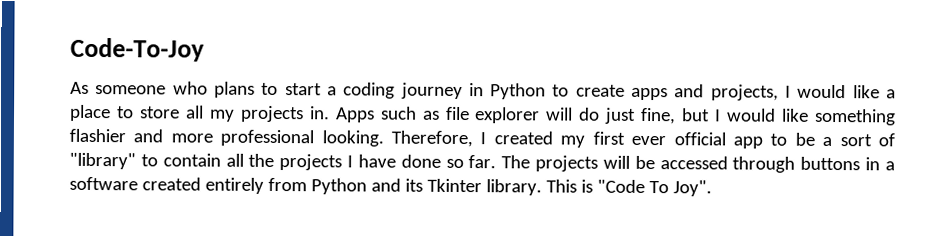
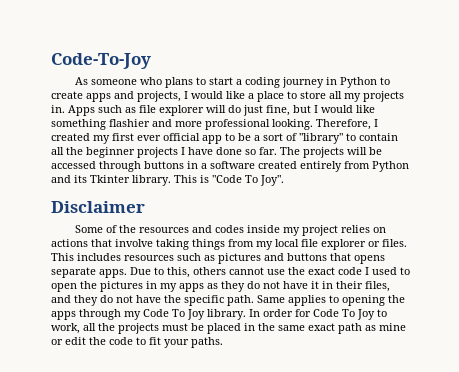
(275, 160) none -> [86,147,135,158] beginner
(712, 188) none -> [51,201,145,213] [74,225,386,236] [51,239,407,250] [51,253,385,264] [51,267,410,278] [51,281,390,292] [51,295,405,306] [51,309,387,320] [51,323,406,334] [51,337,223,348] // Disclaimer // Some of the resources and codes inside my project relies on actions that involve taking things from my local file explorer or files. This includes resources such as pictures and buttons that opens separate apps. Due to this, others cannot use the exact code I used to open the pictures in my apps as they do not have it in their files, and they do not have the specific path. Same applies to opening the apps through my Code To Joy library. In order for Code To Joy to work, all the projects must be placed in the same exact path as mine or edit the code to fit your paths.

